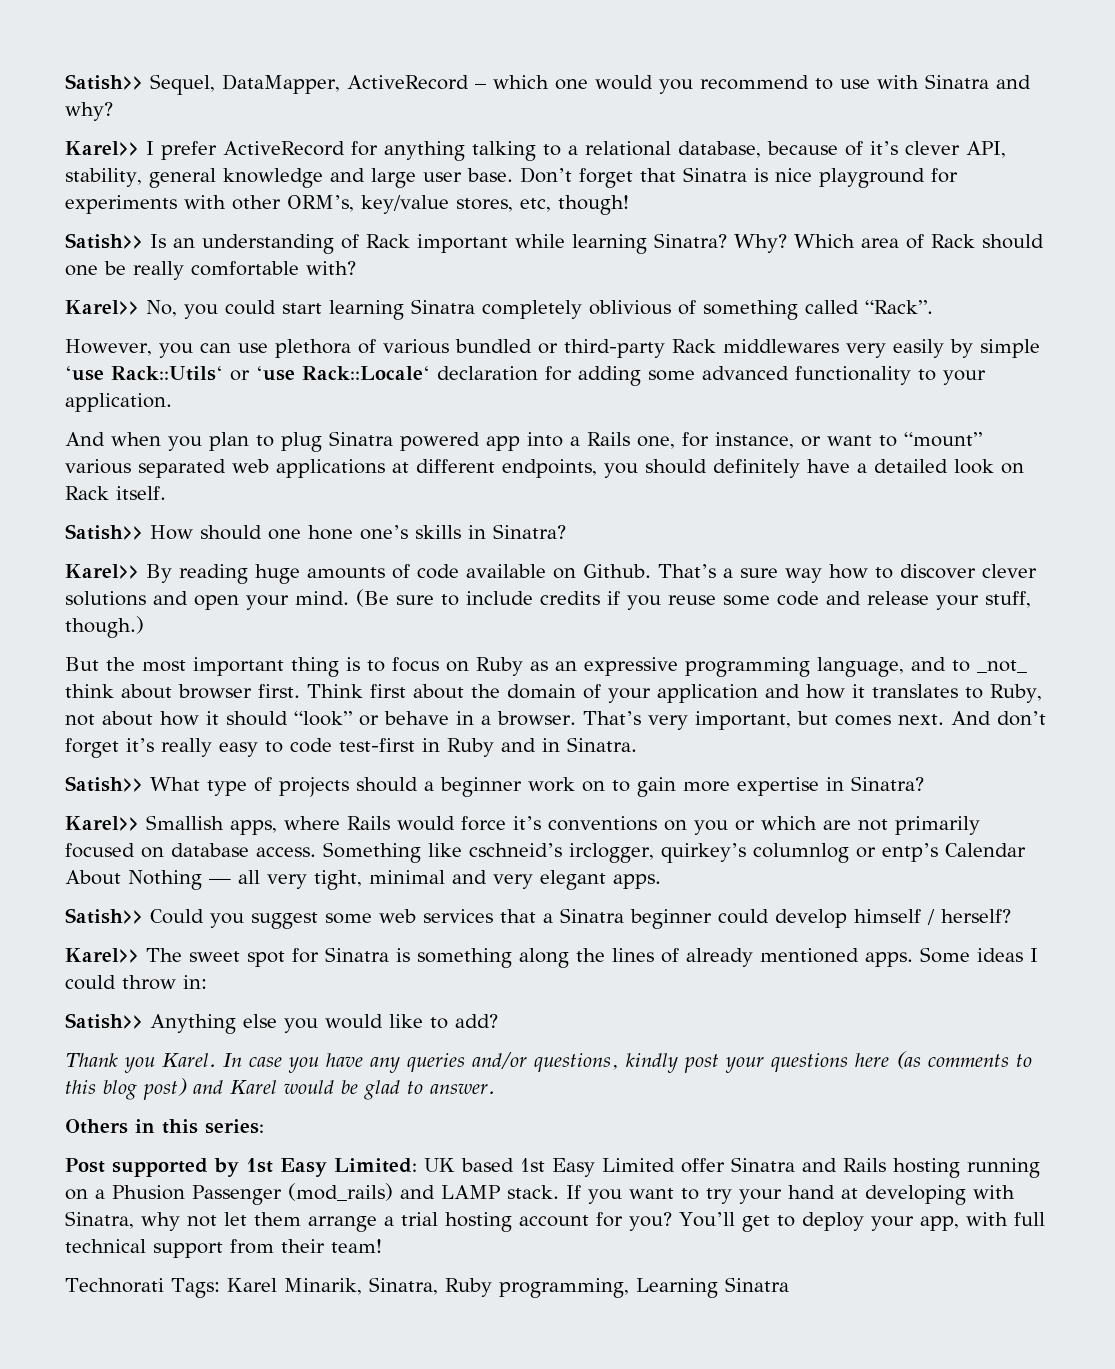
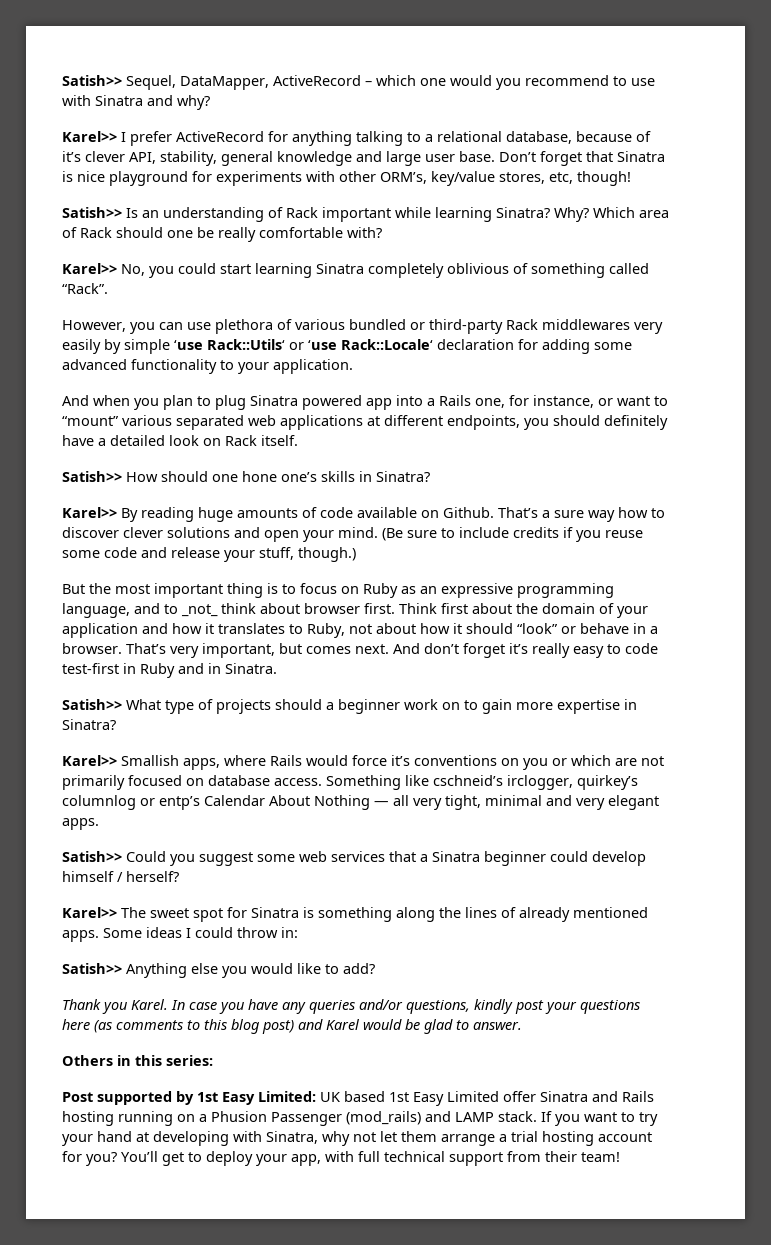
[65,1277,789,1298] // Technorati Tags: Karel Minarik, Sinatra, Ruby programming, Learning Sinatra -> (620, 1157) none

